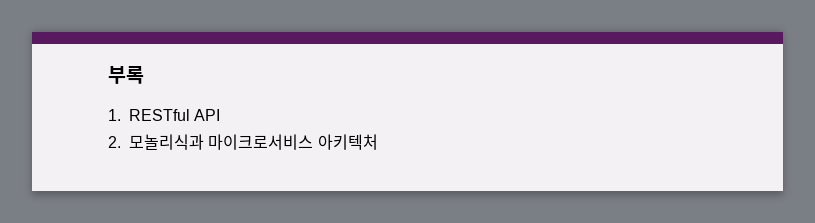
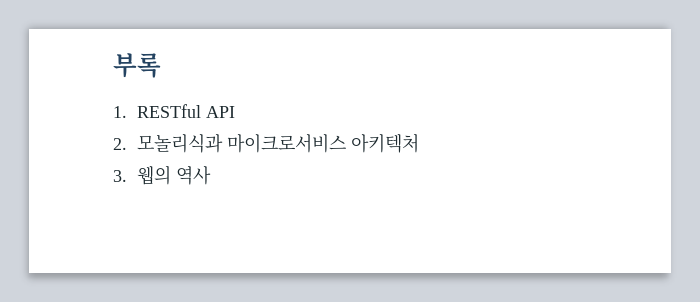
(378, 142) none -> [113,165,211,185] // 3. 웹의 역사

